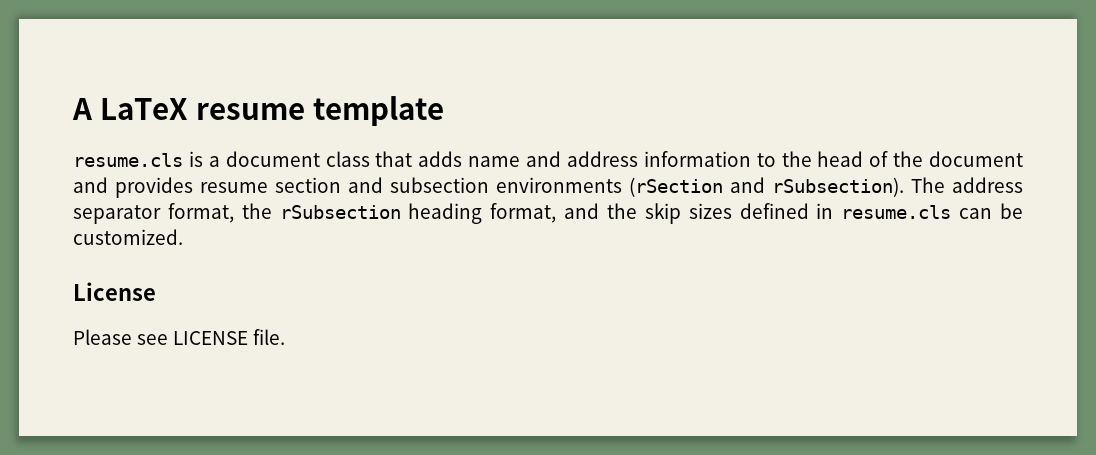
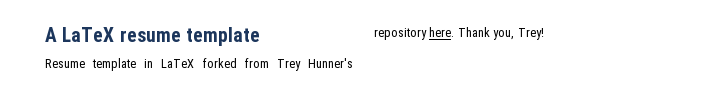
[73,151,1023,167] [73,177,1023,198] [73,203,1024,224] [73,229,183,245] [73,282,156,301] [73,329,286,345] resume.cls is a document class that adds name and address information to the head of the document and provides resume section and subsection environments (rSection and rSubsection). The address separator format, the rSubsection heading format, and the skip sizes defined in resume.cls can be customized. // License // Please see LICENSE file. -> [45,58,353,71] [374,27,544,40] Resume template in LaTeX forked from Trey Hunner's repository here. Thank you, Trey!

